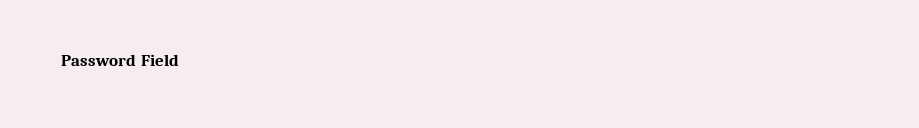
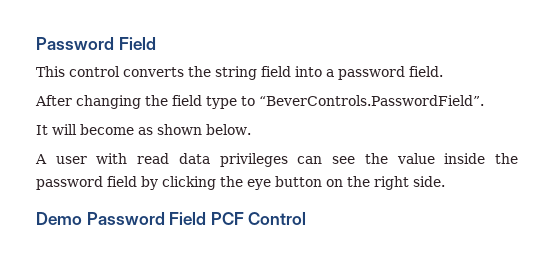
[61,54,179,66] Password Field -> [36,37,156,50] [36,66,443,80] [35,95,484,109] [36,124,251,135] [35,153,519,167] [36,176,445,190] [36,212,307,225] Password Field // This control converts the string field into a password field. // After changing the field type to “BeverControls.PasswordField”. // It will become as shown below. // A user with read data privileges can see the value inside the password field by clicking the eye button on the right side. // Demo Password Field PCF Control

